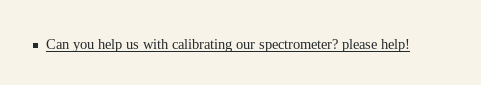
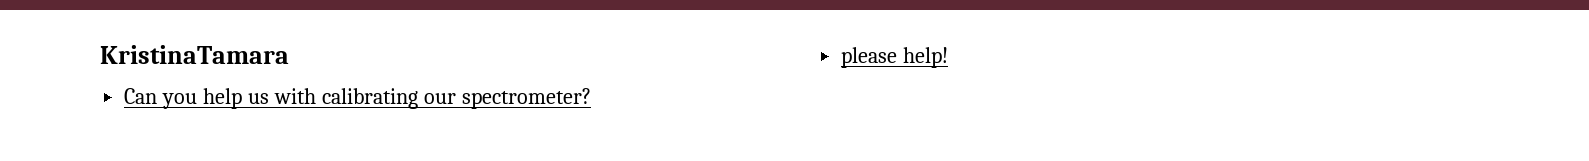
(45, 44) none -> [100,45,289,64] KristinaTamara //
(338, 45) none -> (591, 98) //

